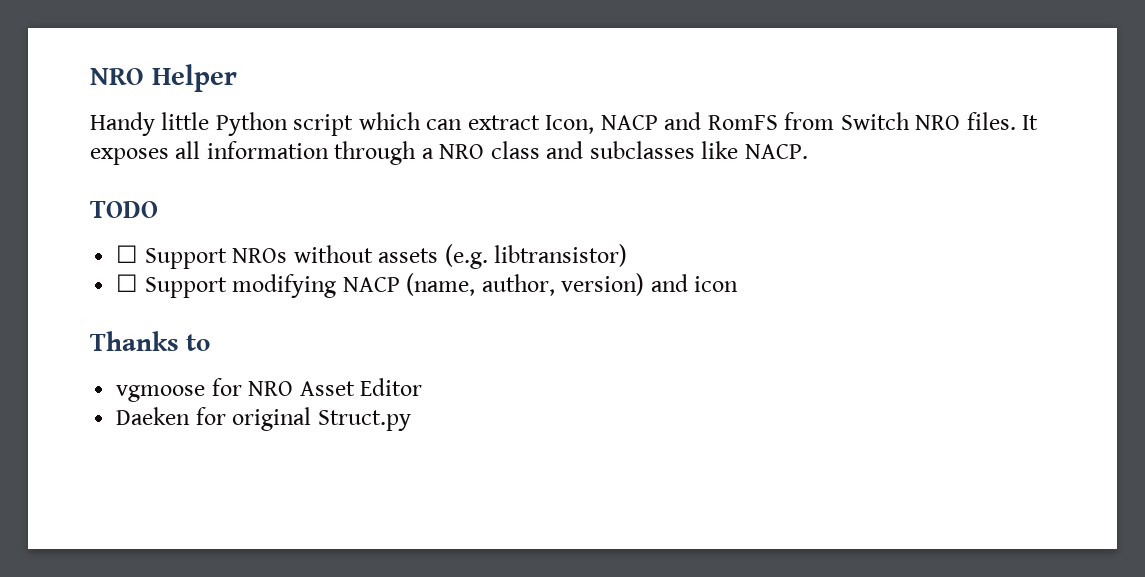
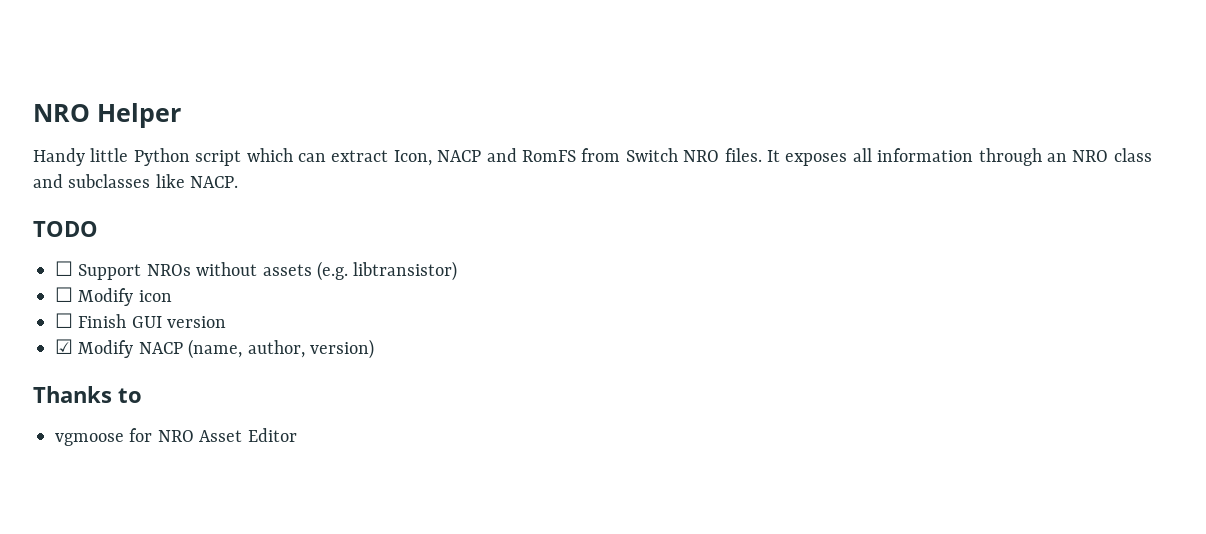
[421,148,434,159] a -> [1046,153,1067,162] an
[144,274,337,298] Support modifying -> [78,288,172,306] [55,313,227,328] [55,339,134,358] Modify icon // ☐ Finish GUI version // ☑ Modify
[650,274,739,292] and icon -> (374, 349) none
[116,407,411,431] // Daeken for original Struct.py -> (297, 435) none

